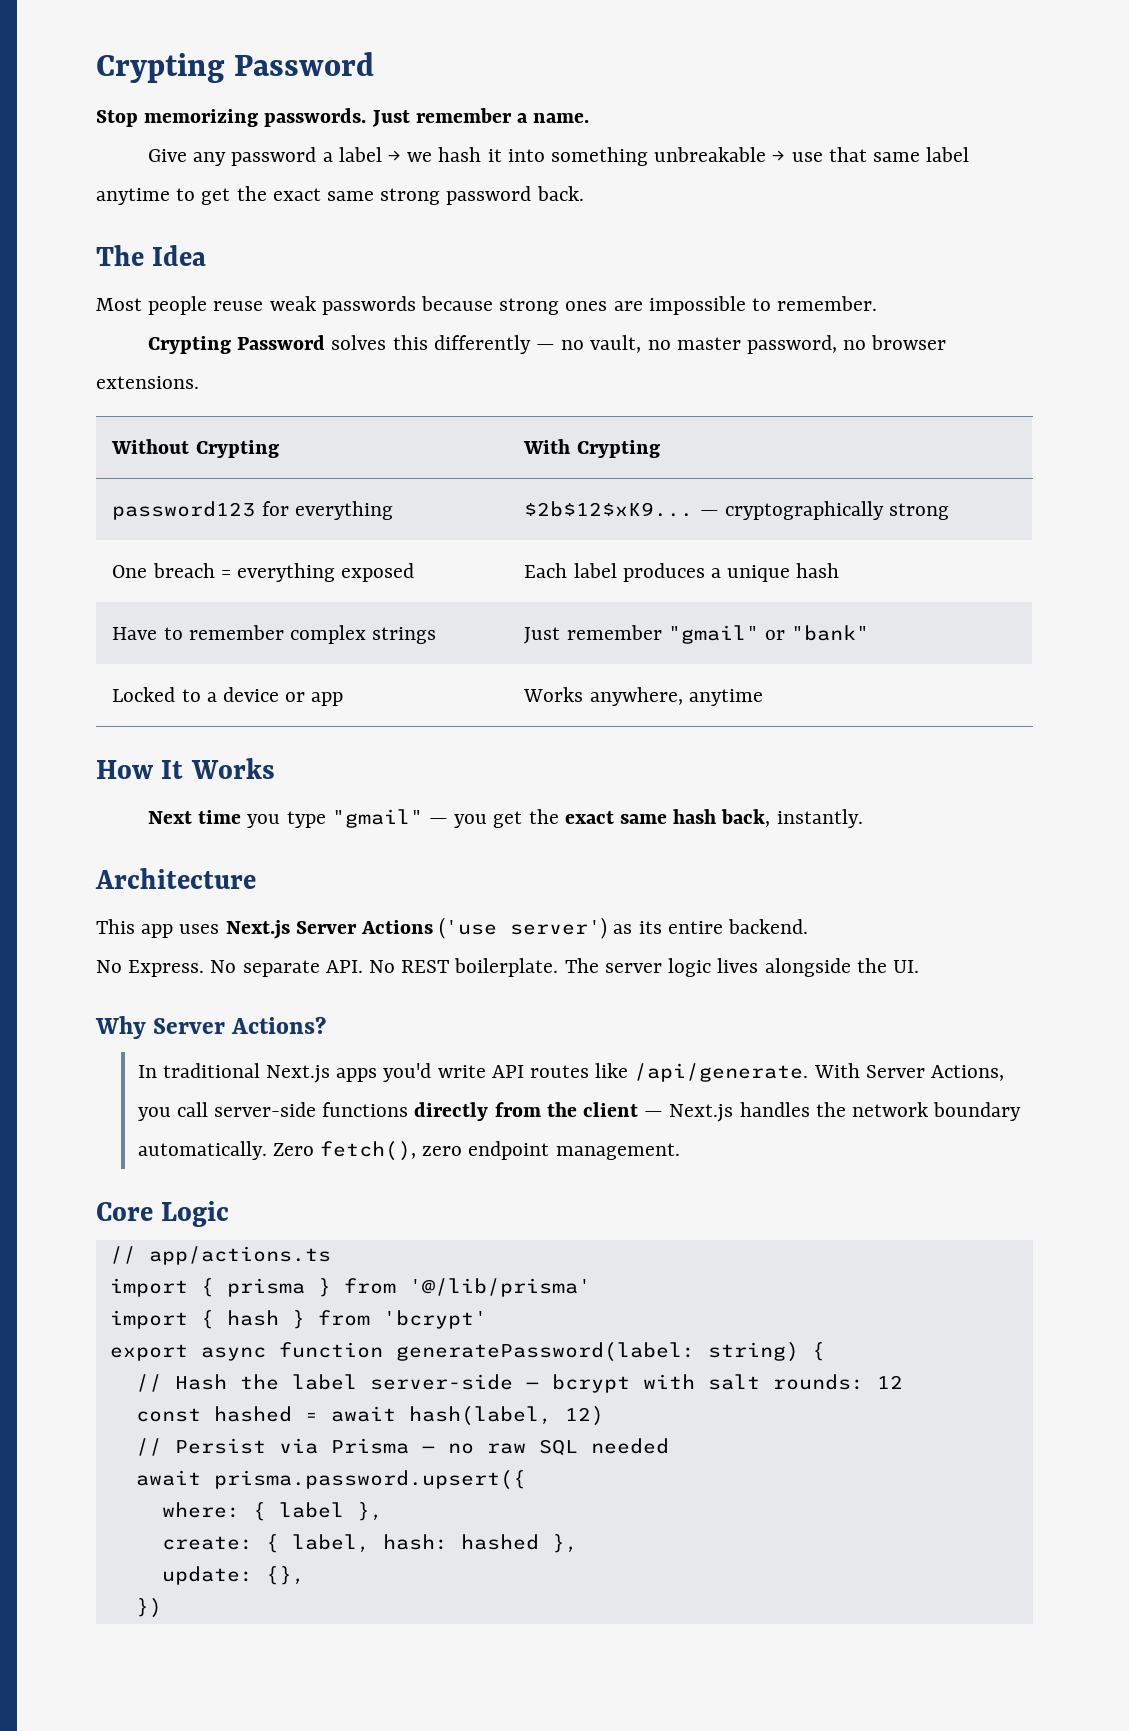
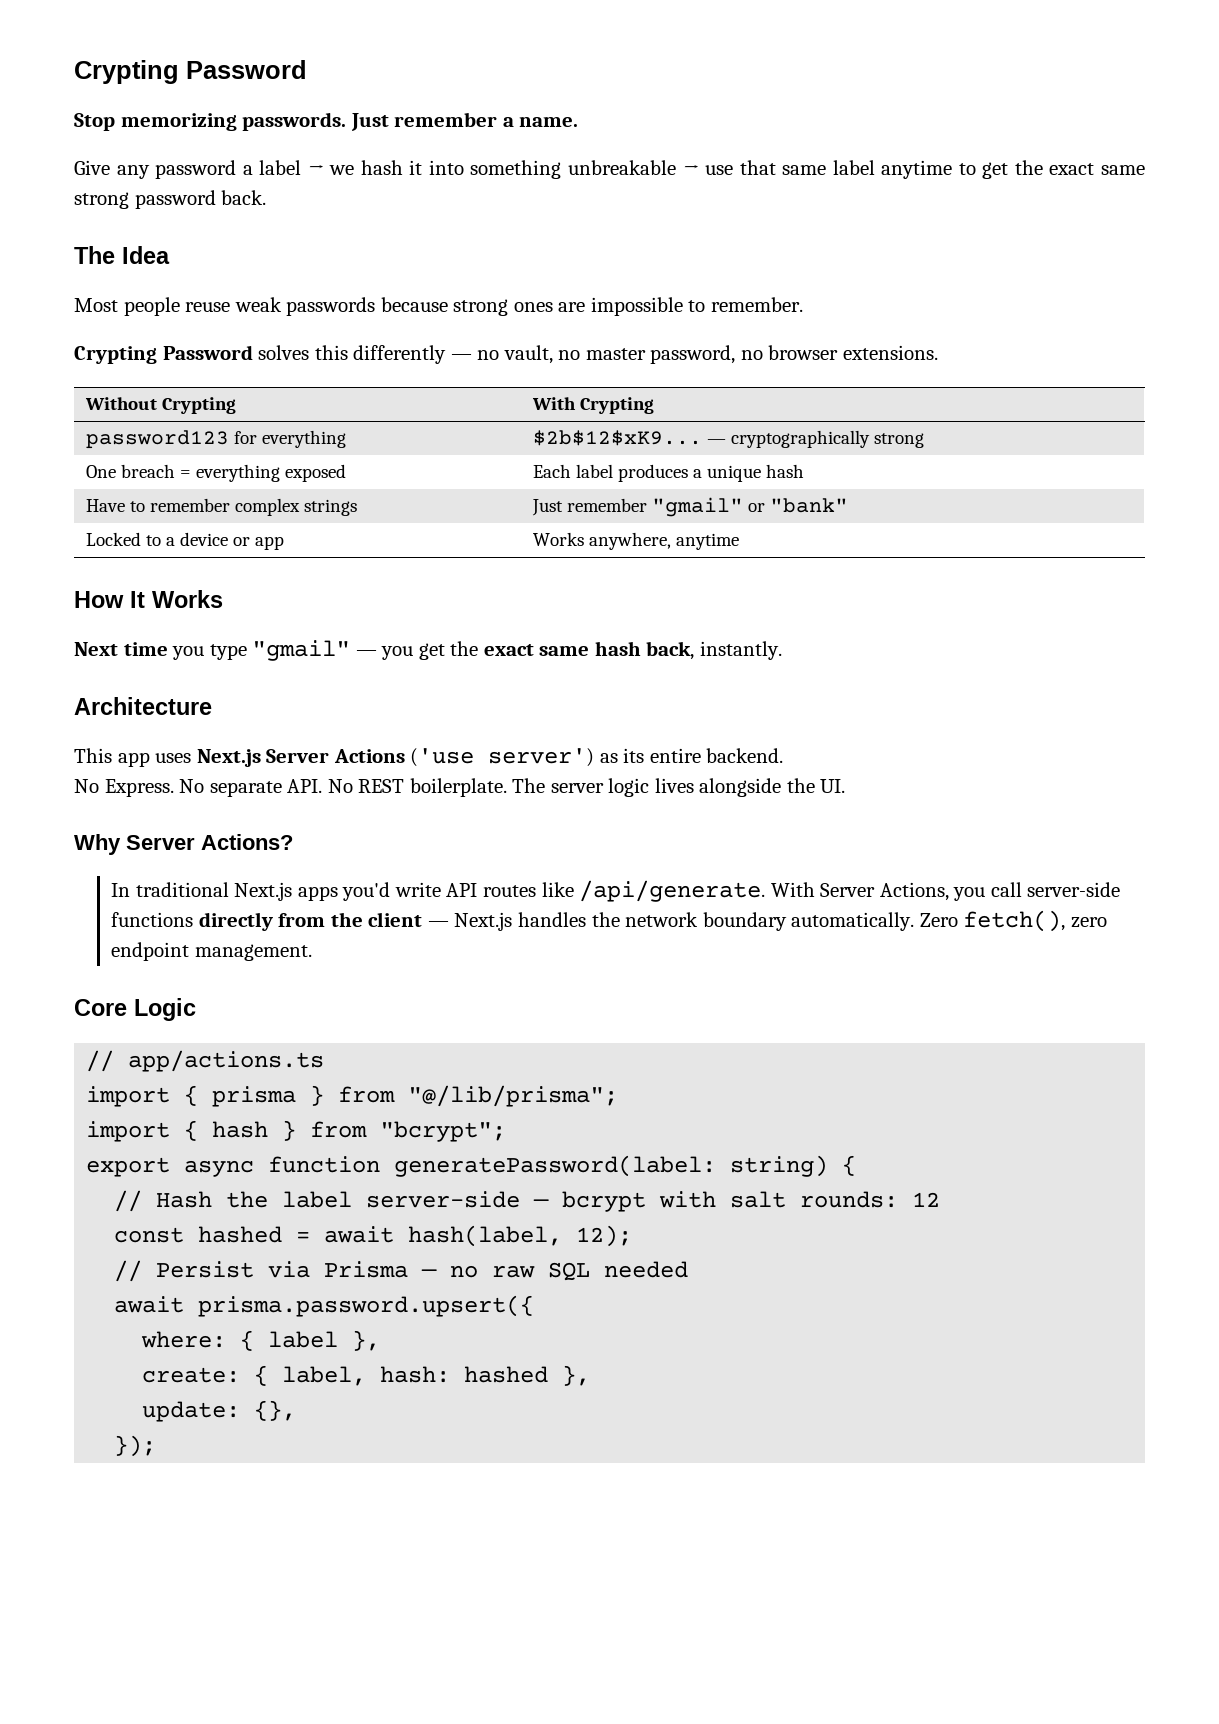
[408,1278,591,1297] '@/lib/prisma' -> [408,1085,619,1107] "@/lib/prisma";
[382,1310,487,1329] 'bcrypt' -> [380,1121,507,1142] "bcrypt";
[564,1406,604,1426] 12) -> [576,1225,633,1247] 12);
[135,1598,162,1618] }) -> [114,1435,157,1457] });

